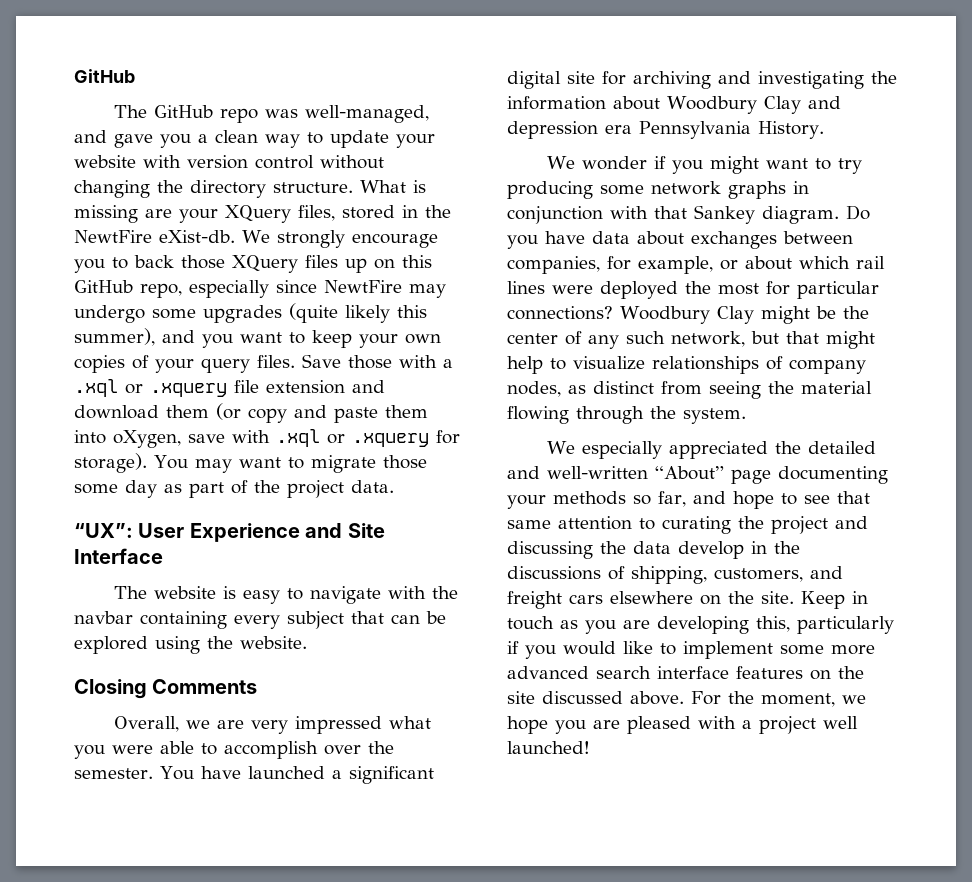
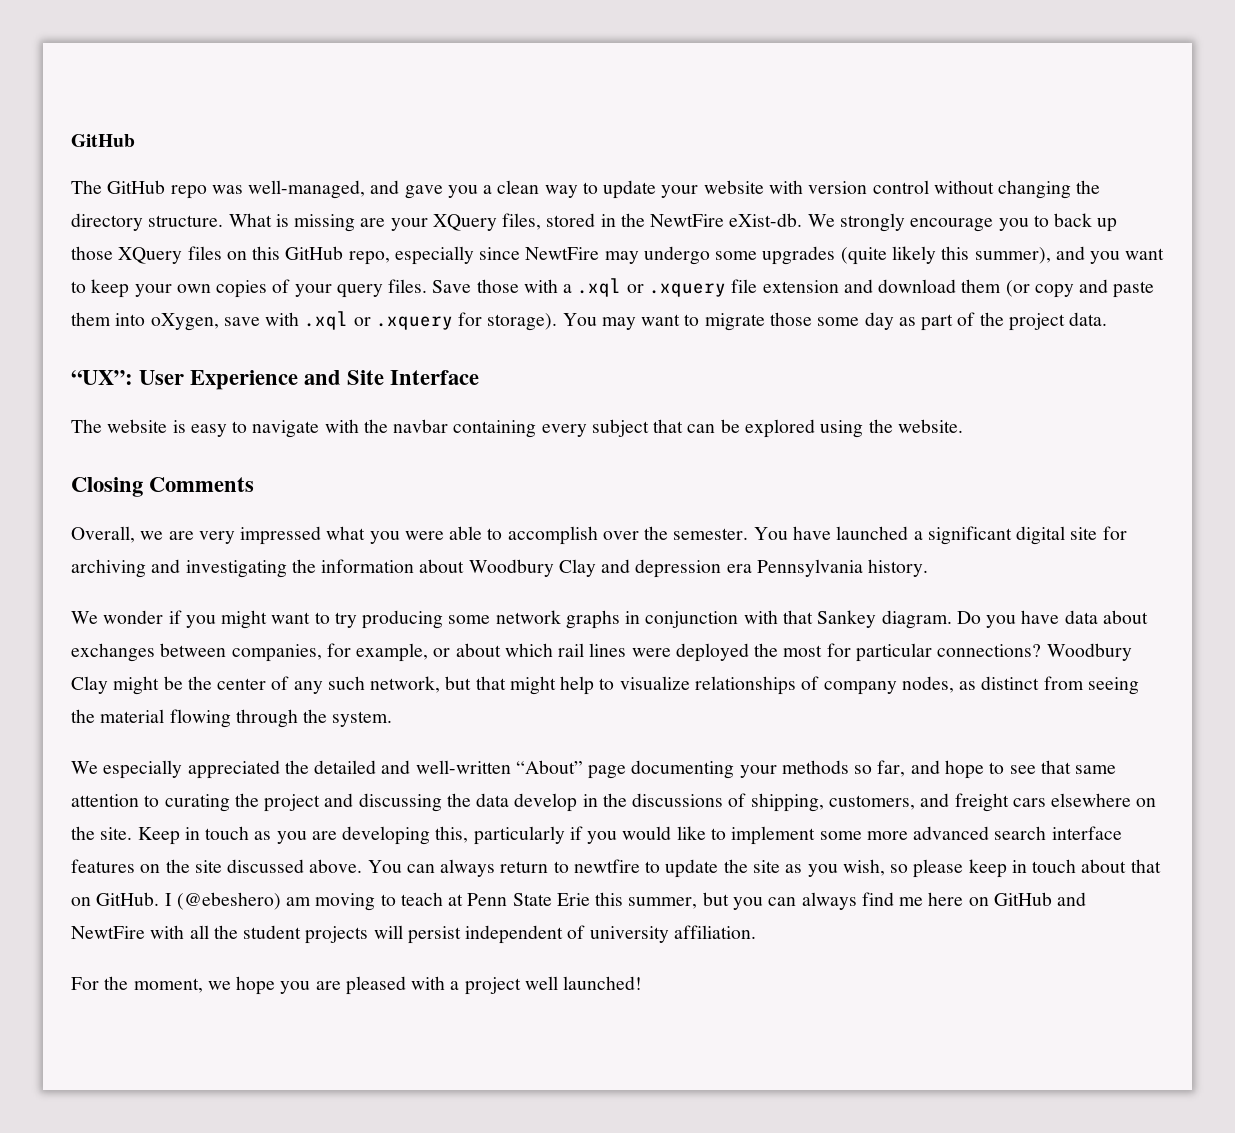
(174, 261) none -> [1097,218,1118,232] up
[345,258,367,273] up -> (222, 253) none
[758,121,824,139] History. -> [868,559,929,577] history.
(684, 698) none -> [367,859,1161,878] [71,892,1087,911] [71,925,756,944] You can always return to newtfire to update the site as you wish, so please keep in touch about that on GitHub. I (@ebeshero) am moving to teach at Penn State Erie this summer, but you can always find me here on GitHub and NewtFire with all the student projects will persist independent of university affiliation. //

